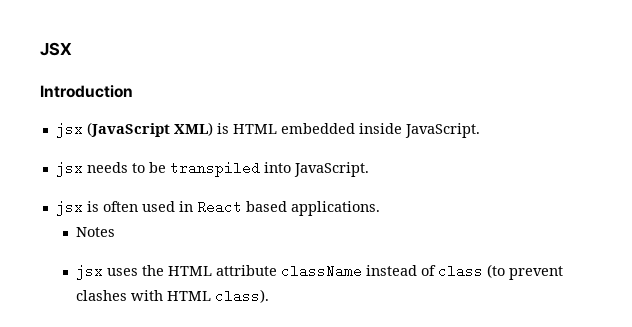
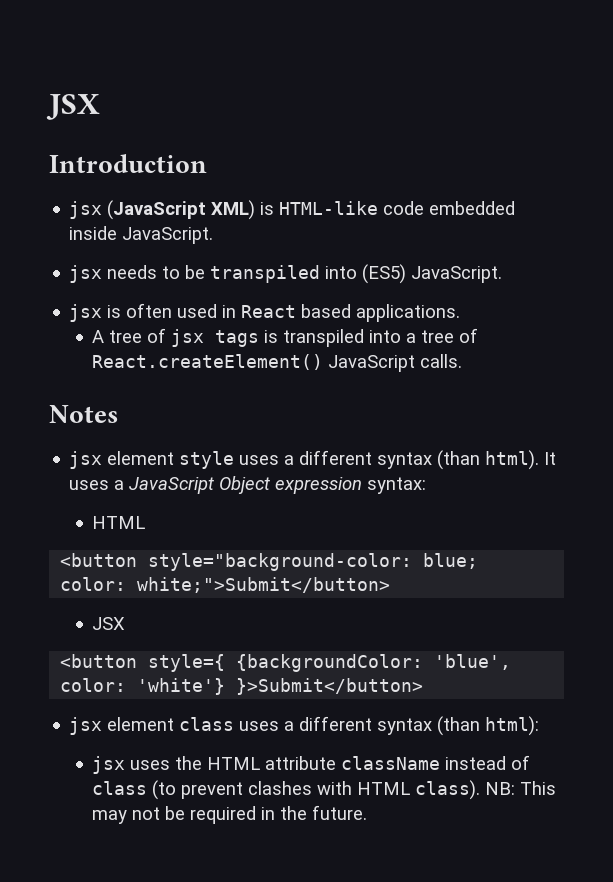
[232,124,277,134] HTML -> [279,201,425,215] HTML-like code
(291, 167) none -> [362,264,407,284] (ES5)
[76,227,116,237] Notes -> [92,328,479,347] [92,354,463,372] [49,405,119,423] [69,450,557,470] [69,476,427,494] [92,516,146,529] [60,553,479,571] [60,577,391,593] [92,617,126,630] [60,654,512,672] [60,678,424,695] [69,716,540,736] A tree of jsx tags is transpiled into a tree of React.createElement() JavaScript calls. // Notes // jsx element style uses a different syntax (than html). It uses a JavaScript Object expression syntax: // HTML // <button style="background-color: blue; color: white;">Submit</button> // JSX // <button style={ {backgroundColor: 'blue', color: 'white'} }>Submit</button> // jsx element class uses a different syntax (than html):
(270, 296) none -> [485,781,557,795] [92,805,368,824] NB: This may not be required in the future.

